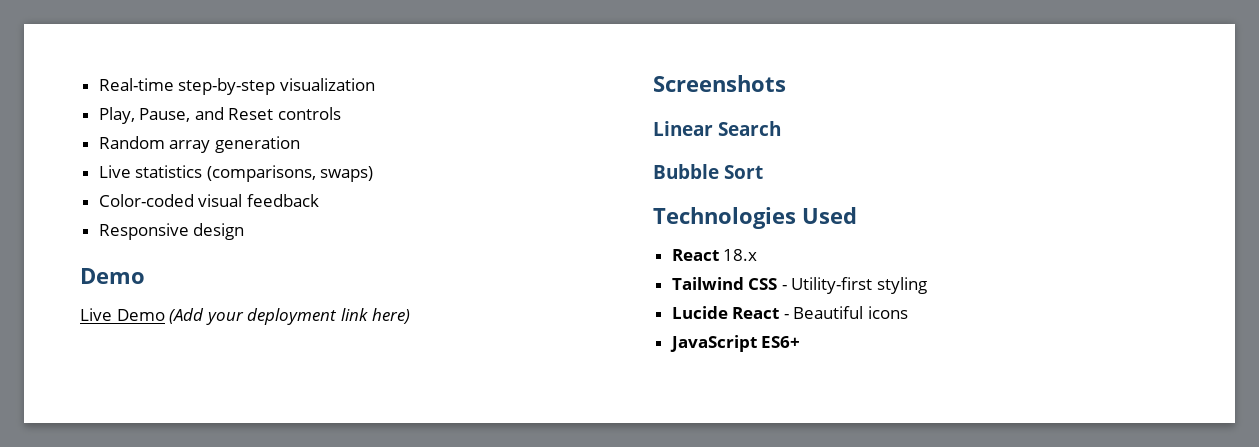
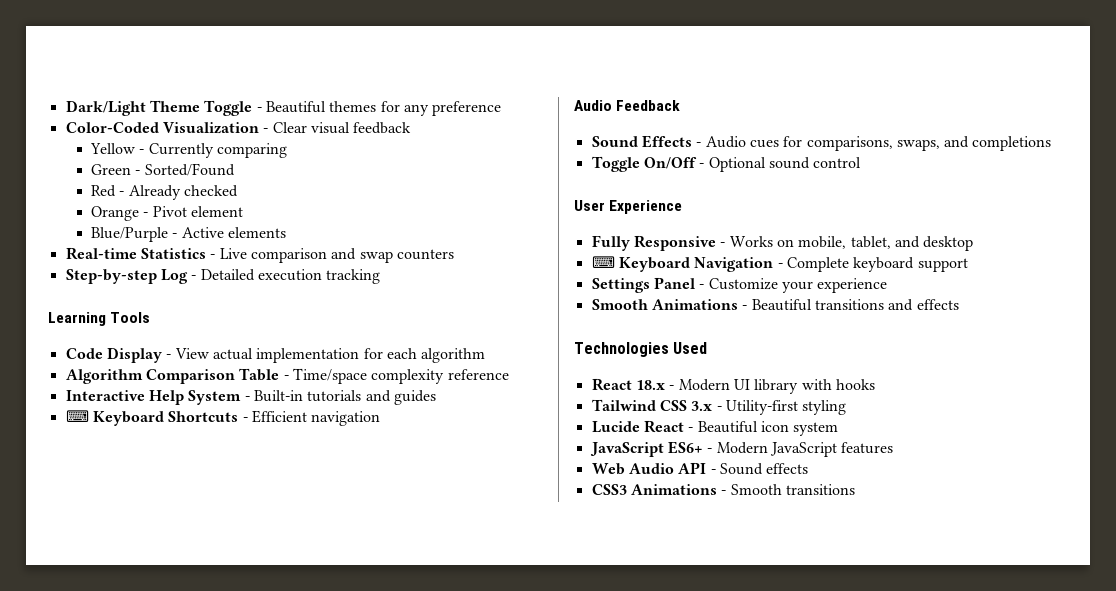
[98,78,375,95] [98,107,342,124] [98,136,300,153] [98,165,374,182] [98,194,319,207] [98,223,245,240] [80,268,145,284] [80,308,410,325] [653,75,786,92] [653,121,782,136] [653,164,764,179] [653,207,857,229] [671,249,758,261] Real-time step-by-step visualization // Play, Pause, and Reset controls // Random array generation // Live statistics (comparisons, swaps) // Color-coded visual feedback // Responsive design // Demo // Live Demo (Add your deployment link here) // Screenshots // Linear Search // Bubble Sort // Technologies Used // React 18.x -> [65,100,502,116] [65,122,412,134] [89,143,287,158] [90,163,235,176] [90,185,238,200] [90,206,243,221] [90,227,286,242] [65,247,454,263] [65,269,381,284] [48,312,151,326] [65,347,486,363] [65,368,509,384] [65,390,436,405] [65,410,381,426] [574,100,681,111] [591,135,1052,151] [591,156,862,172] [574,200,683,214] [591,235,974,251] [591,256,968,272] [591,277,888,293] [591,299,959,311] [574,342,708,357] [591,378,875,394] Dark/Light Theme Toggle - Beautiful themes for any preference // Color-Coded Visualization - Clear visual feedback // Yellow - Currently comparing // Green - Sorted/Found // Red - Already checked // Orange - Pivot element // Blue/Purple - Active elements // Real-time Statistics - Live comparison and swap counters // Step-by-step Log - Detailed execution tracking // Learning Tools // Code Display - View actual implementation for each algorithm // Algorithm Comparison Table - Time/space complexity reference // Interactive Help System - Built-in tutorials and guides // ⌨ Keyboard Shortcuts - Efficient navigation // Audio Feedback // Sound Effects - Audio cues for comparisons, swaps, and completions // Toggle On/Off - Optional sound control // User Experience // Fully Responsive - Works on mobile, tablet, and desktop // ⌨ Keyboard Navigation - Complete keyboard support // Settings Panel - Customize your experience // Smooth Animations - Beautiful transitions and effects // Technologies Used // React 18.x - Modern UI library with hooks
(778, 284) none -> [691,401,713,411] 3.x
[868,306,909,319] icons -> [760,421,839,436] icon system
(801, 342) none -> [707,442,894,457] [591,462,809,475] [591,484,855,495] - Modern JavaScript features // Web Audio API - Sound effects // CSS3 Animations - Smooth transitions

